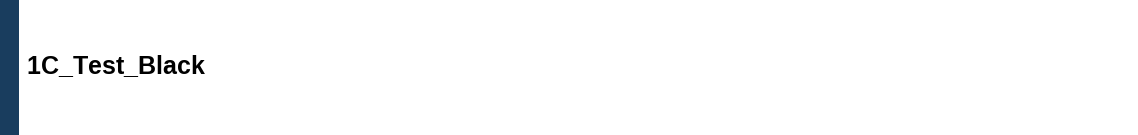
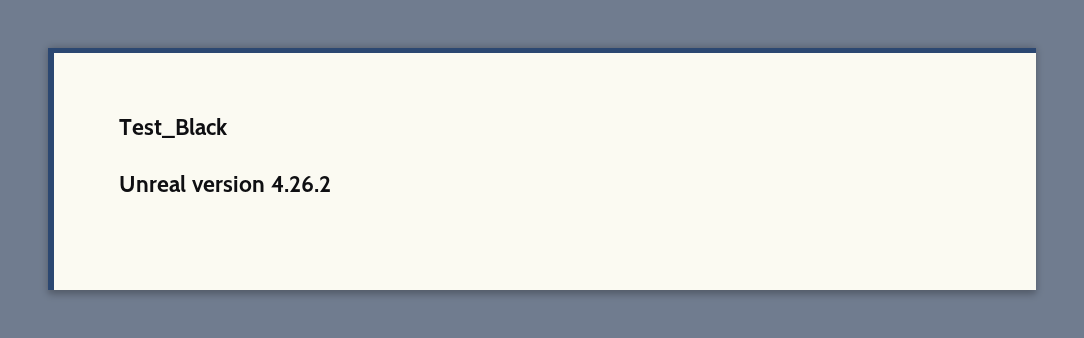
[27,55,205,77] 1C_Test_Black -> [119,118,228,138] [119,175,332,192] Test_Black // Unreal version 4.26.2

